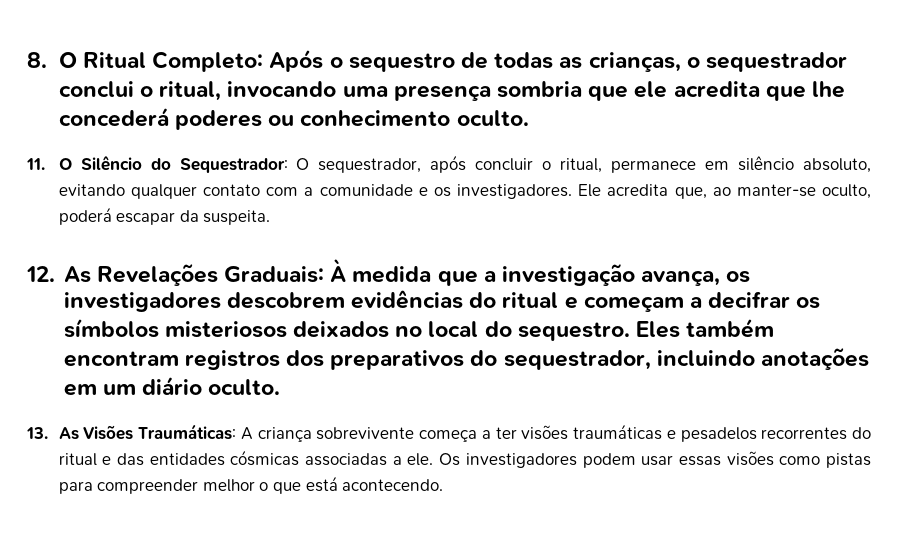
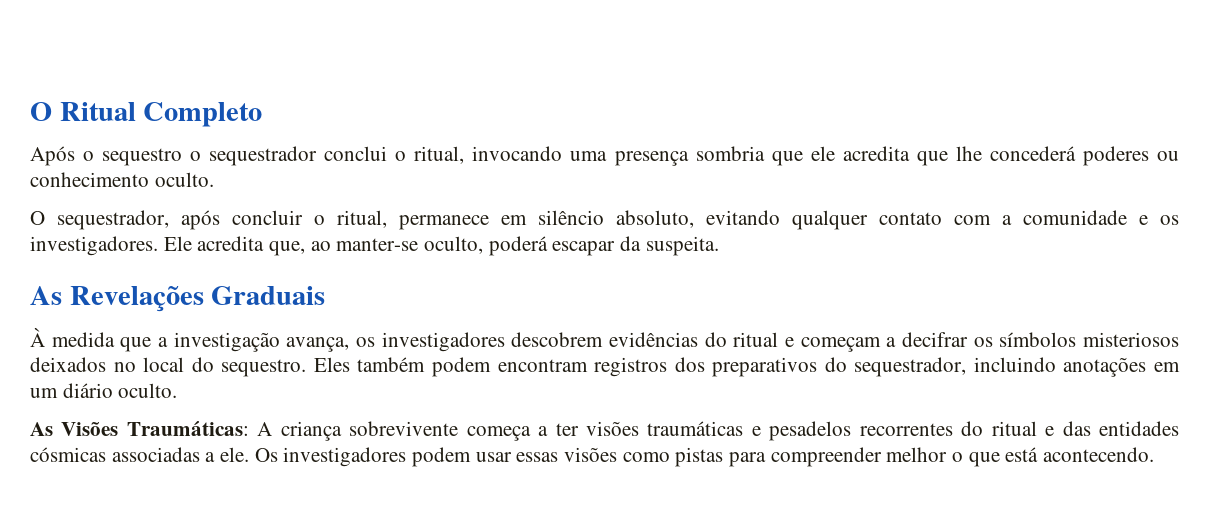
[27,52,47,68] 8. -> (30, 111) none
[152,51,264,72] Completo: -> [143,102,263,127] Completo //
[460,52,681,72] de todas as crianças, -> (183, 157) none
[26,156,288,173] 11. O Silêncio do Sequestrador: -> (214, 179) none
[26,266,55,282] 12. -> (719, 246) none
[223,266,324,283] Graduais: -> [211,286,326,305] Graduais //
(775, 328) none -> [431,357,491,377] podem
[26,427,48,439] 13. -> (178, 390) none

